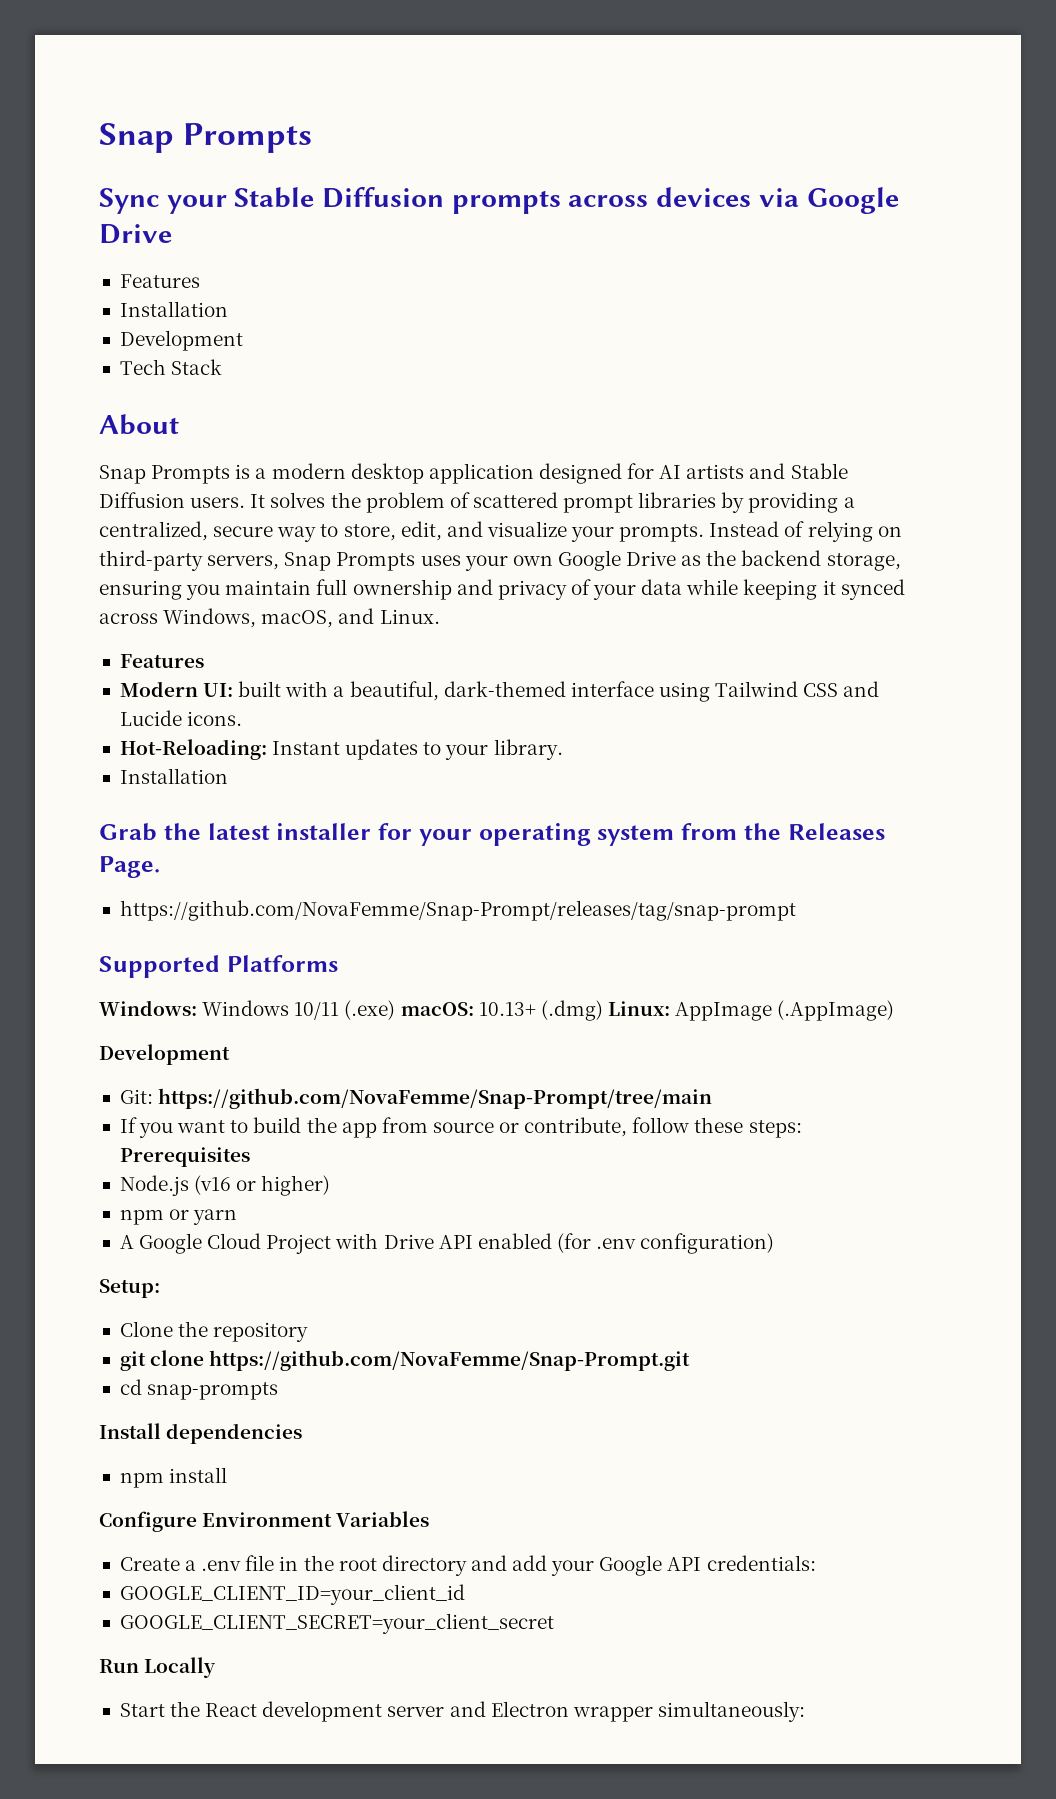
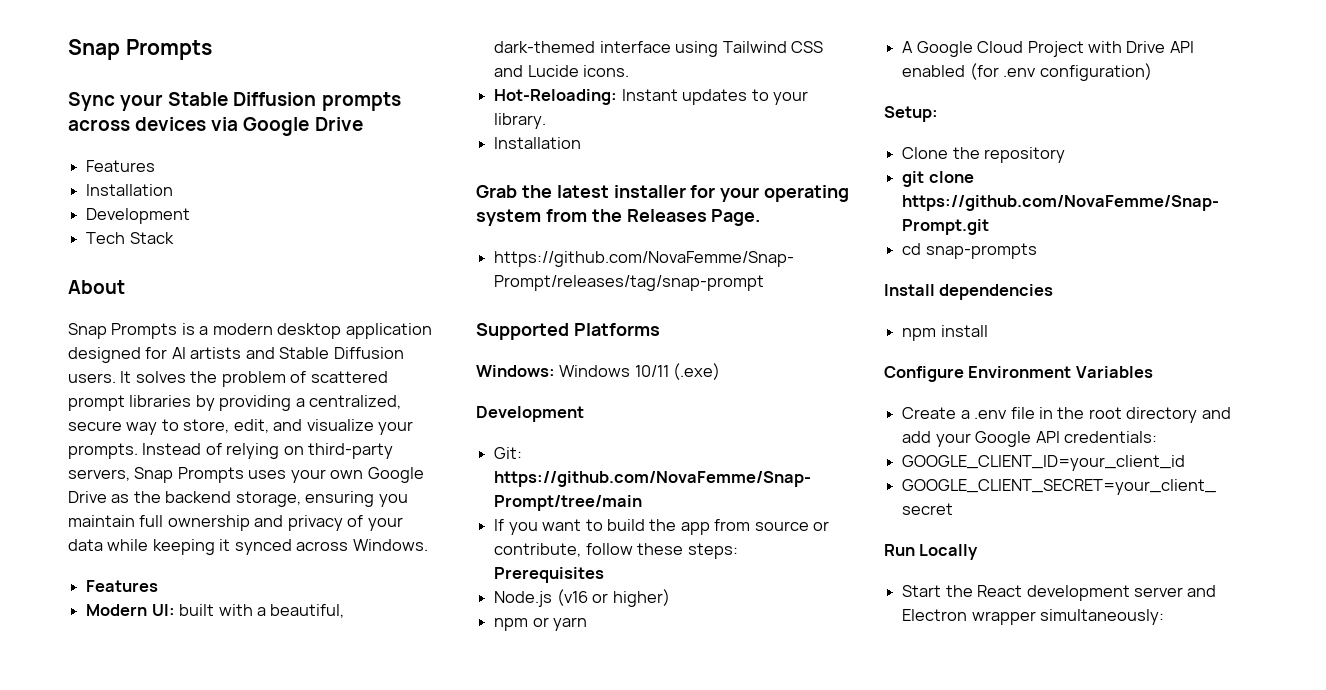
[163,608,440,628] Windows, macOS, and Linux. -> [352,539,428,551] Windows.
[400,1000,895,1021] macOS: 10.13+ (.dmg) Linux: AppImage (.AppImage) -> (721, 371) none

